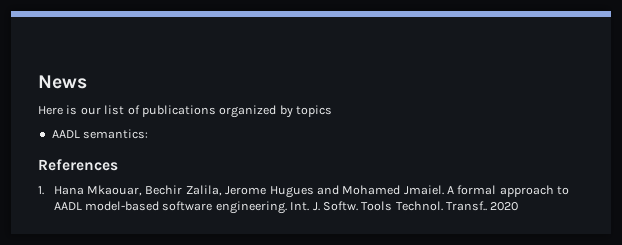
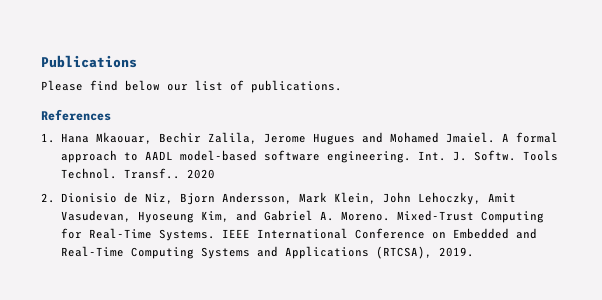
[38,75,87,89] [38,105,332,118] [51,129,149,139] News // Here is our list of publications organized by topics // AADL semantics: -> [41,55,137,68] [41,80,342,93] Publications // Please find below our list of publications.
(519, 206) none -> [41,192,516,205] [60,210,544,223] [60,228,537,241] [60,246,474,259] // 2. Dionisio de Niz, Bjorn Andersson, Mark Klein, John Lehoczky, Amit Vasudevan, Hyoseung Kim, and Gabriel A. Moreno. Mixed-Trust Computing for Real-Time Systems. IEEE International Conference on Embedded and Real-Time Computing Systems and Applications (RTCSA), 2019.

